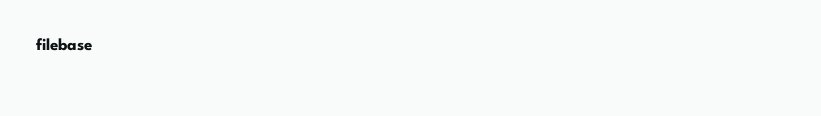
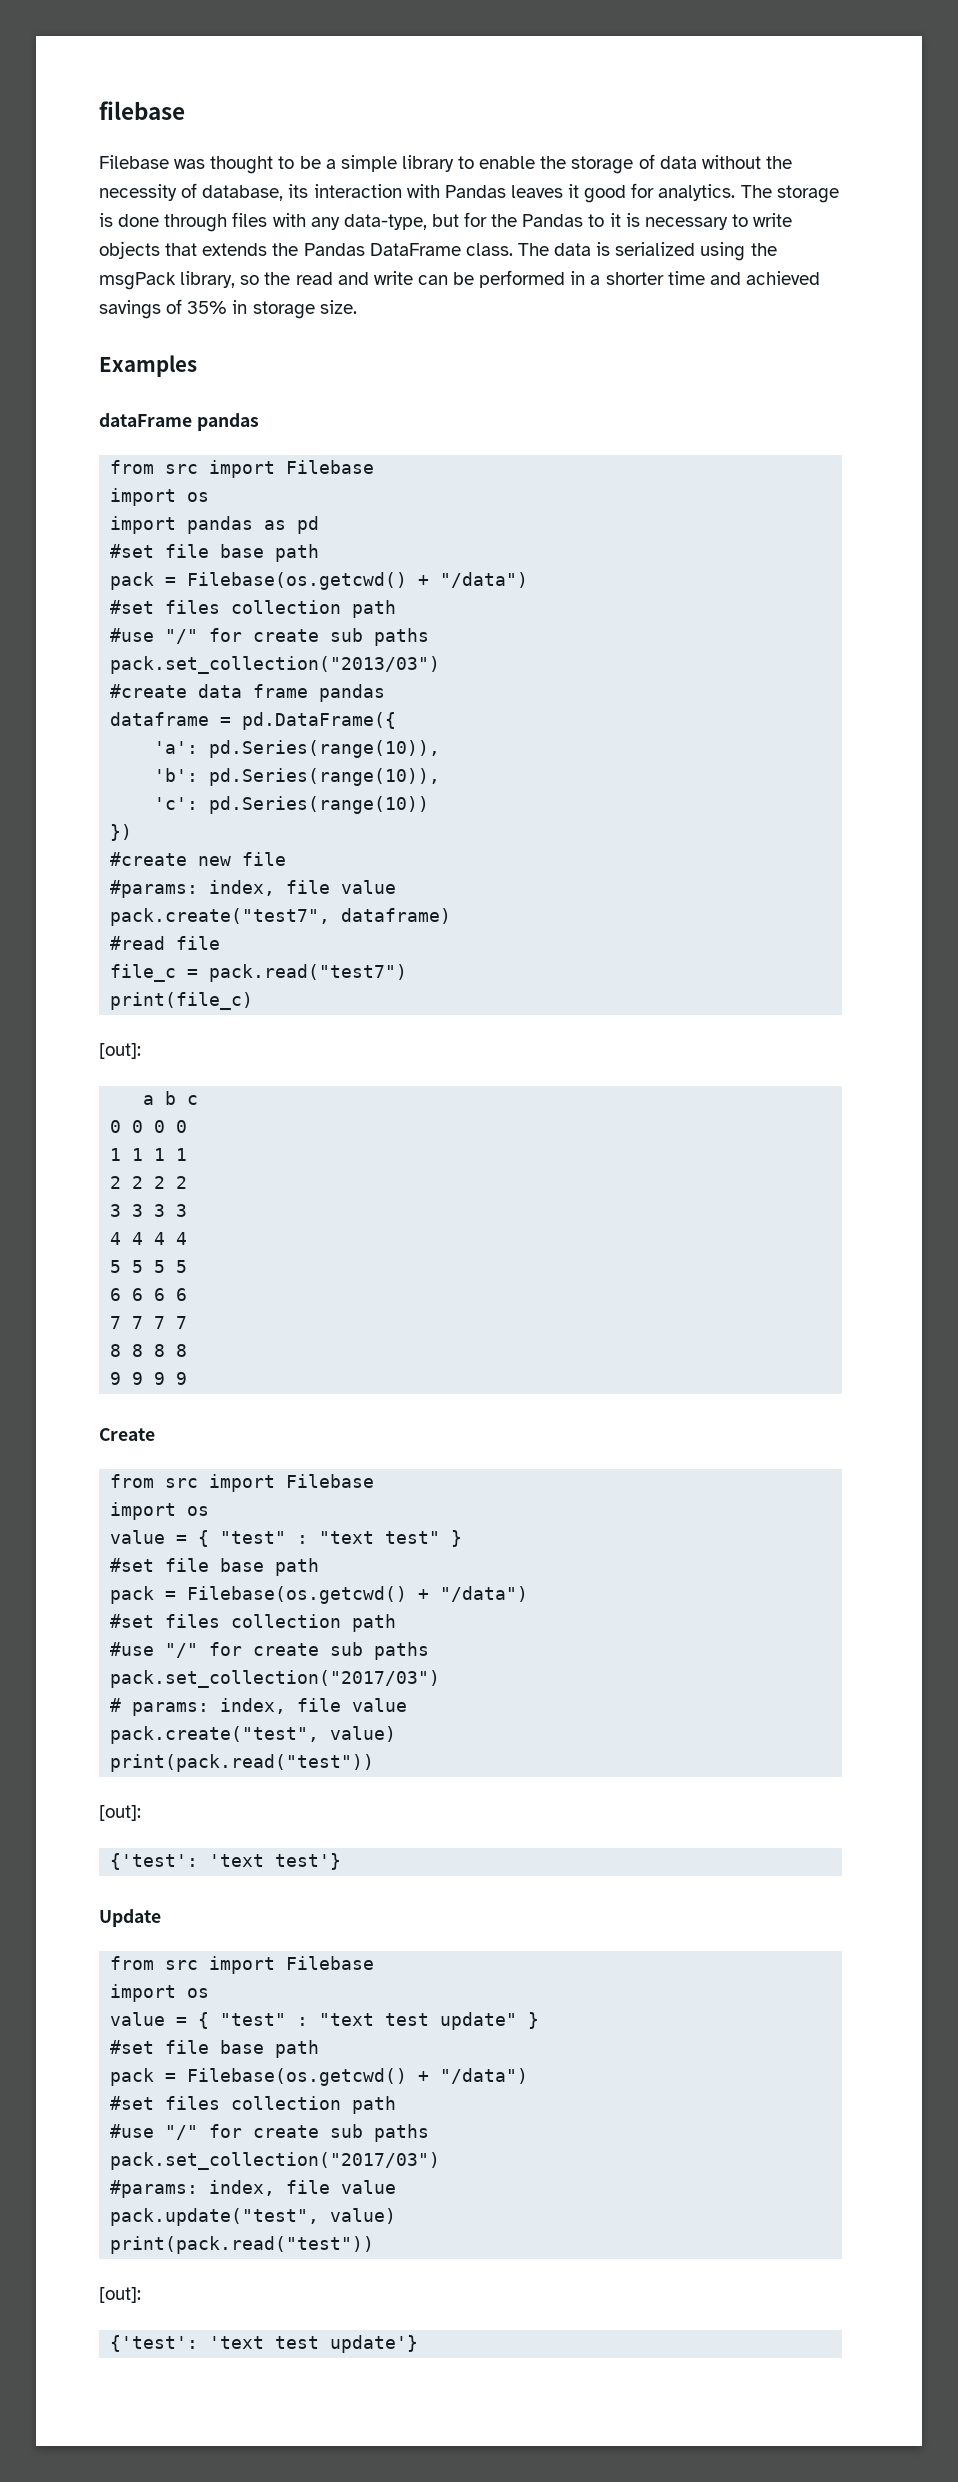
(92, 44) none -> [99,154,792,174] [99,183,839,203] [99,212,793,232] [99,241,777,261] [99,270,820,290] [99,299,357,319] [99,355,197,377] [99,413,259,431] [110,460,375,478] [110,488,210,506] [110,516,320,534] [110,544,320,562] [110,572,529,590] [110,600,397,618] [110,628,430,646] [110,656,441,674] [110,684,386,702] [110,712,397,730] [154,740,441,758] [154,768,441,786] [154,796,430,814] [110,824,133,841] [110,852,287,866] [110,880,397,898] [110,908,452,926] [110,936,221,950] [110,964,408,982] [110,992,254,1010] [99,1043,141,1059] [143,1091,199,1105] [110,1120,188,1133] [110,1148,188,1161] [110,1176,188,1189] [110,1204,188,1217] [110,1232,188,1245] [110,1260,188,1273] [110,1288,188,1301] [110,1316,188,1329] [110,1344,188,1357] [110,1372,188,1385] [99,1428,155,1441] [110,1474,375,1492] [110,1502,210,1520] [110,1530,463,1547] [110,1558,320,1576] [110,1586,529,1604] [110,1614,397,1632] [110,1642,430,1660] [110,1670,441,1688] [110,1698,408,1716] [110,1726,397,1744] [110,1754,375,1772] [99,1805,141,1821] [110,1853,342,1870] [99,1909,161,1927] [110,1956,375,1974] [110,1984,210,2002] [110,2012,540,2030] [110,2040,320,2058] [110,2068,529,2086] [110,2096,397,2114] [110,2124,430,2142] [110,2152,441,2170] [110,2180,397,2198] [110,2208,397,2226] [110,2236,375,2254] [99,2287,141,2303] [110,2335,419,2353] // Filebase was thought to be a simple library to enable the storage of data without the necessity of database, its interaction with Pandas leaves it good for analytics. The storage is done through files with any data-type, but for the Pandas to it is necessary to write objects that extends the Pandas DataFrame class. The data is serialized using the msgPack library, so the read and write can be performed in a shorter time and achieved savings of 35% in storage size. // Examples // dataFrame pandas // from src import Filebase // import os // import pandas as pd // #set file base path // pack = Filebase(os.getcwd() + "/data") // #set files collection path // #use "/" for create sub paths // pack.set_collection("2013/03") // #create data frame pandas // dataframe = pd.DataFrame({ // 'a': pd.Series(range(10)), // 'b': pd.Series(range(10)), // 'c': pd.Series(range(10)) // }) // #create new file // #params: index, file value // pack.create("test7", dataframe) // #read file // file_c = pack.read("test7") // print(file_c) // [out]: // a b c // 0 0 0 0 // 1 1 1 1 // 2 2 2 2 // 3 3 3 3 // 4 4 4 4 // 5 5 5 5 // 6 6 6 6 // 7 7 7 7 // 8 8 8 8 // 9 9 9 9 // Create // from src import Filebase // import os // value = { "test" : "text test" } // #set file base path // pack = Filebase(os.getcwd() + "/data") // #set files collection path // #use "/" for create sub paths // pack.set_collection("2017/03") // # params: index, file value // pack.create("test", value) // print(pack.read("test")) // [out]: // {'test': 'text test'} // Update // from src import Filebase // import os // value = { "test" : "text test update" } // #set file base path // pack = Filebase(os.getcwd() + "/data") // #set files collection path // #use "/" for create sub paths // pack.set_collection("2017/03") // #params: index, file value // pack.update("test", value) // print(pack.read("test")) // [out]: // {'test': 'text test update'}

